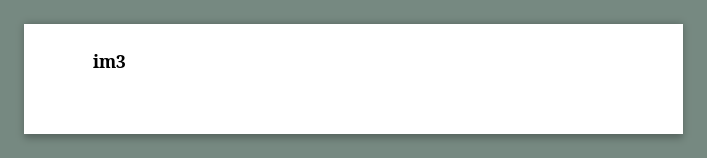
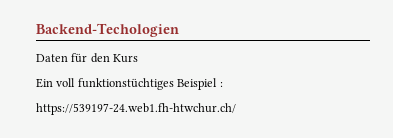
[93,54,126,68] im3 -> [36,23,179,37] [36,53,139,63] [36,78,223,90] [36,103,236,115] Backend-Techologien // Daten für den Kurs // Ein voll funktionstüchtiges Beispiel : // https://539197-24.web1.fh-htwchur.ch/

